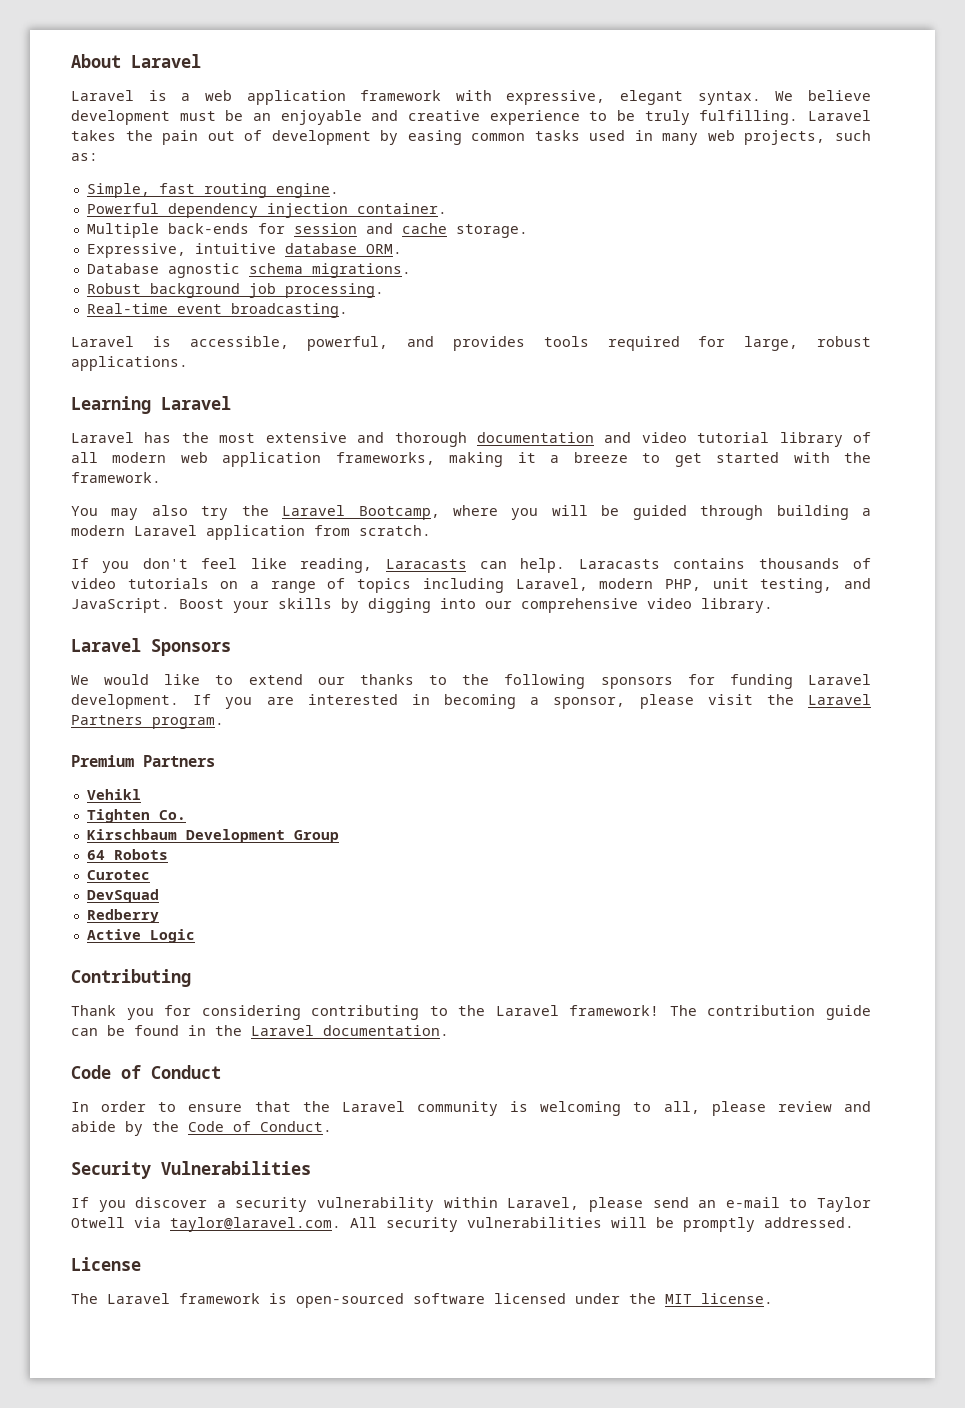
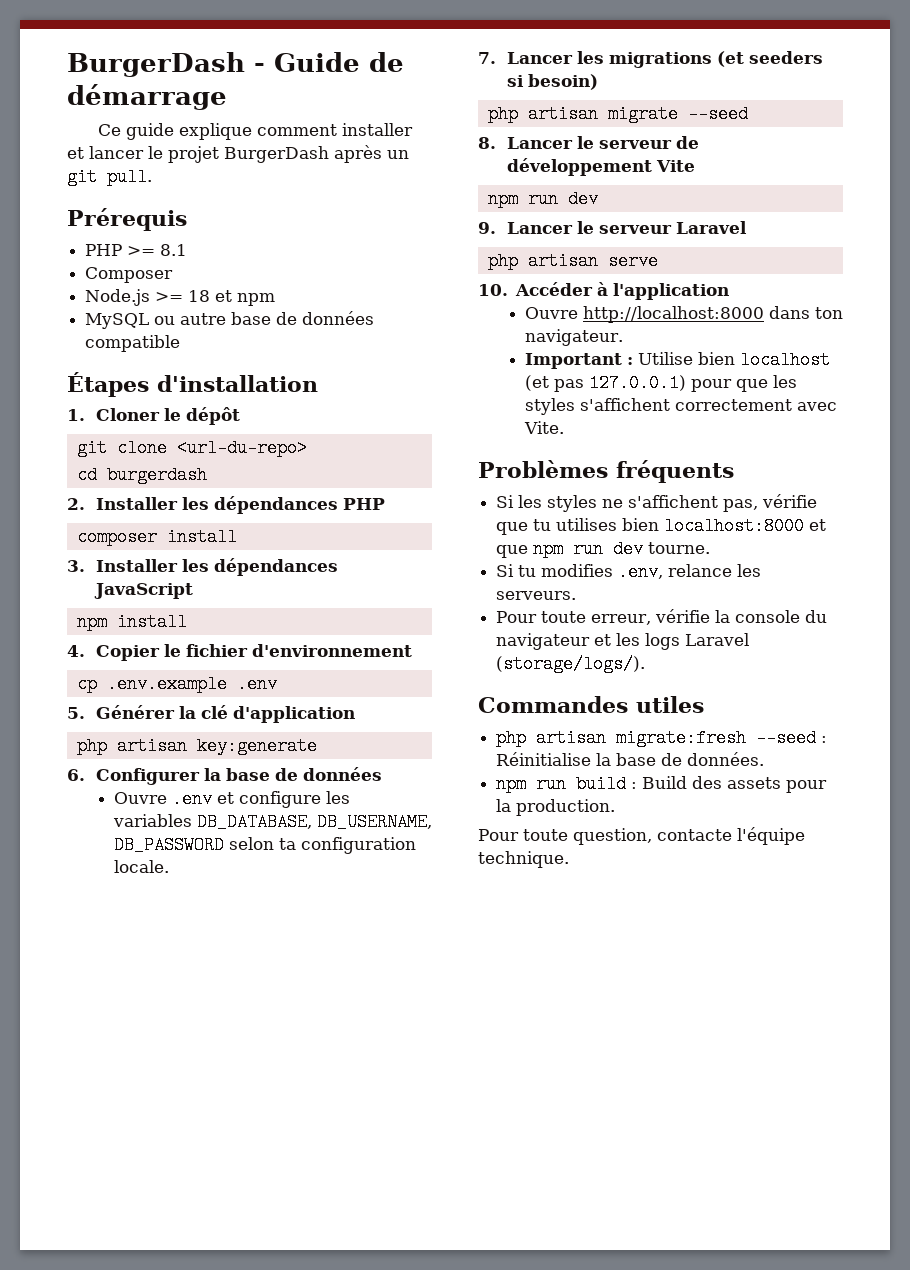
[71,54,201,68] [71,90,871,105] [71,110,871,125] [71,130,871,145] [71,153,98,161] [86,183,339,198] [86,203,447,218] [86,223,528,238] [86,243,402,258] [86,263,411,278] [86,283,384,298] [86,303,348,318] [71,336,871,351] [71,356,188,371] [71,396,231,414] [71,432,871,447] [71,452,871,467] [71,472,161,483] [71,505,872,520] [71,525,431,540] [71,558,871,573] [71,578,872,593] [71,598,773,613] [71,638,231,656] [71,674,872,689] [71,694,871,709] [71,715,224,729] [71,755,215,767] [86,789,141,800] [86,809,186,823] [86,829,339,843] [86,849,168,860] [86,870,150,880] [86,889,159,903] [86,909,159,923] [86,929,195,943] [71,969,191,987] [71,1005,871,1020] [71,1025,449,1036] [71,1065,221,1079] [71,1101,871,1116] [71,1121,332,1136] [71,1161,311,1179] [71,1197,872,1212] [71,1217,854,1232] [71,1257,141,1271] [71,1293,773,1308] About Laravel // Laravel is a web application framework with expressive, elegant syntax. We believe development must be an enjoyable and creative experience to be truly fulfilling. Laravel takes the pain out of development by easing common tasks used in many web projects, such as: // Simple, fast routing engine. // Powerful dependency injection container. // Multiple back-ends for session and cache storage. // Expressive, intuitive database ORM. // Database agnostic schema migrations. // Robust background job processing. // Real-time event broadcasting. // Laravel is accessible, powerful, and provides tools required for large, robust applications. // Learning Laravel // Laravel has the most extensive and thorough documentation and video tutorial library of all modern web application frameworks, making it a breeze to get started with the framework. // You may also try the Laravel Bootcamp, where you will be guided through building a modern Laravel application from scratch. // If you don't feel like reading, Laracasts can help. Laracasts contains thousands of video tutorials on a range of topics including Laravel, modern PHP, unit testing, and JavaScript. Boost your skills by digging into our comprehensive video library. // Laravel Sponsors // We would like to extend our thanks to the following sponsors for funding Laravel development. If you are interested in becoming a sponsor, please visit the Laravel Partners program. // Premium Partners // Vehikl // Tighten Co. // Kirschbaum Development Group // 64 Robots // Curotec // DevSquad // Redberry // Active Logic // Contributing // Thank you for considering contributing to the Laravel framework! The contribution guide can be found in the Laravel documentation. // Code of Conduct // In order to ensure that the Laravel community is welcoming to all, please review and abide by the Code of Conduct. // Security Vulnerabilities // If you discover a security vulnerability within Laravel, please send an e-mail to Taylor Otwell via taylor@laravel.com. All security vulnerabilities will be promptly addressed. // License // The Laravel framework is open-sourced software licensed under the MIT license. -> [67,52,404,77] [67,84,227,110] [97,123,413,140] [67,145,409,163] [67,168,152,186] [67,208,187,231] [85,244,188,256] [85,267,174,283] [85,289,276,306] [85,311,375,329] [85,335,181,352] [67,372,318,397] [67,407,240,425] [76,439,307,457] [76,466,207,484] [67,496,385,514] [76,528,237,546] [67,558,338,576] [93,583,193,599] [76,613,187,631] [67,644,412,661] [76,675,277,693] [67,705,355,723] [76,737,317,755] [67,767,382,785] [113,790,350,808] [112,813,432,831] [113,836,416,854] [113,860,169,873] [478,51,823,68] [506,74,598,90] [487,105,748,123] [478,136,699,149] [506,158,695,176] [487,190,598,208] [478,221,747,234] [487,252,658,270] [478,282,730,300] [524,306,843,323] [524,329,623,346] [524,351,830,369] [524,374,797,392] [524,398,837,415] [523,421,564,434] [478,460,734,483] [496,494,818,512] [496,517,827,535] [496,540,711,558] [496,563,762,581] [496,591,577,600] [496,609,828,625] [496,633,750,650] [496,655,646,673] [478,696,704,713] [496,729,828,747] [496,752,765,766] [496,775,828,793] [496,799,616,816] [478,827,805,845] [478,851,569,868] BurgerDash - Guide de démarrage // Ce guide explique comment installer et lancer le projet BurgerDash après un git pull. // Prérequis // PHP >= 8.1 // Composer // Node.js >= 18 et npm // MySQL ou autre base de données compatible // Étapes d'installation // 1. Cloner le dépôt // git clone <url-du-repo> // cd burgerdash // 2. Installer les dépendances PHP // composer install // 3. Installer les dépendances JavaScript // npm install // 4. Copier le fichier d'environnement // cp .env.example .env // 5. Générer la clé d'application // php artisan key:generate // 6. Configurer la base de données // Ouvre .env et configure les variables DB_DATABASE, DB_USERNAME, DB_PASSWORD selon ta configuration locale. // 7. Lancer les migrations (et seeders si besoin) // php artisan migrate --seed // 8. Lancer le serveur de développement Vite // npm run dev // 9. Lancer le serveur Laravel // php artisan serve // 10. Accéder à l'application // Ouvre http://localhost:8000 dans ton navigateur. // Important : Utilise bien localhost (et pas 127.0.0.1) pour que les styles s'affichent correctement avec Vite. // Problèmes fréquents // Si les styles ne s'affichent pas, vérifie que tu utilises bien localhost:8000 et que npm run dev tourne. // Si tu modifies .env, relance les serveurs. // Pour toute erreur, vérifie la console du navigateur et les logs Laravel (storage/logs/). // Commandes utiles // php artisan migrate:fresh --seed : Réinitialise la base de données. // npm run build : Build des assets pour la production. // Pour toute question, contacte l'équipe technique.

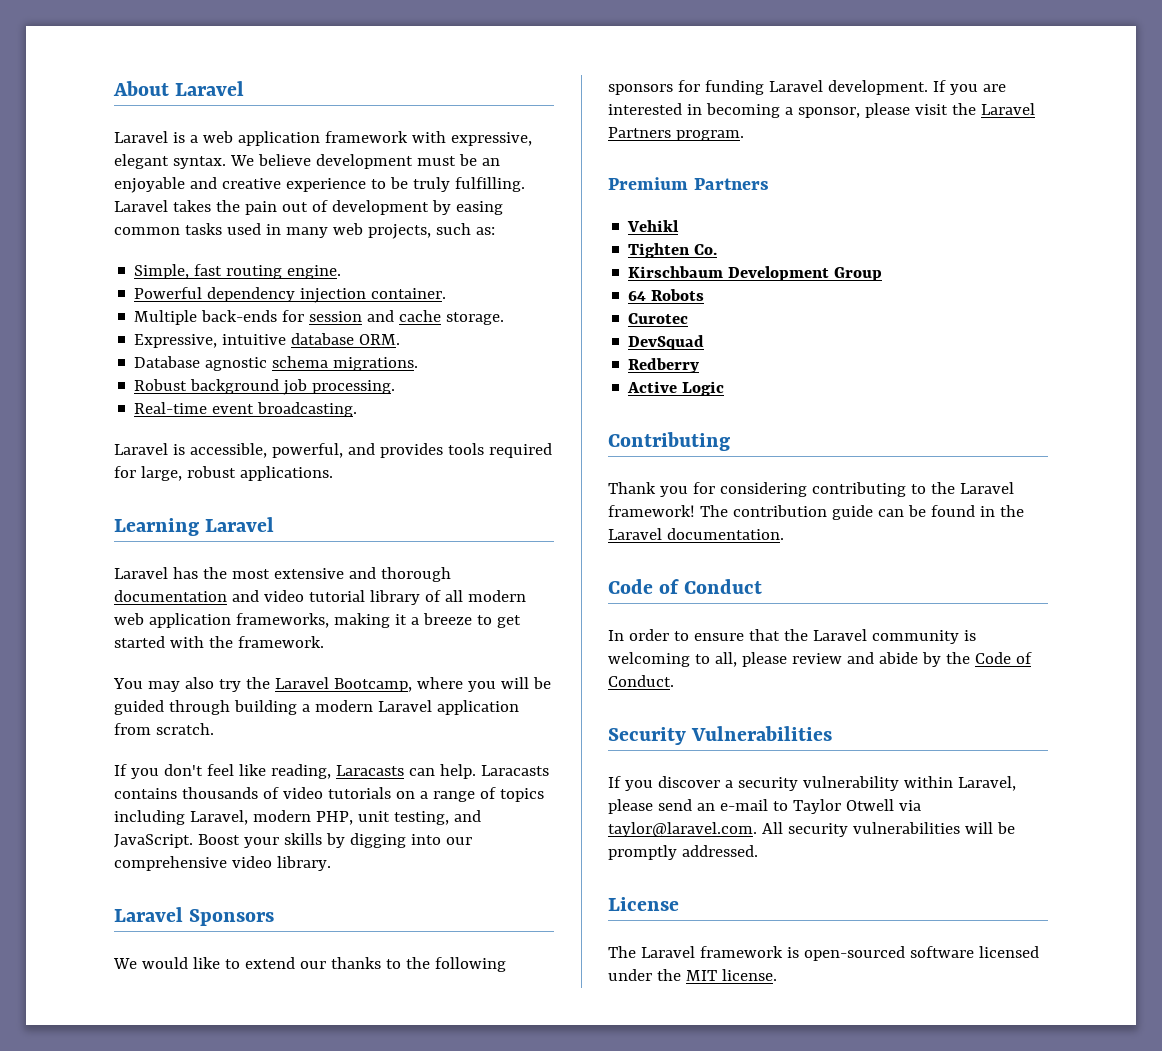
[67,52,404,77] [67,84,227,110] [97,123,413,140] [67,145,409,163] [67,168,152,186] [67,208,187,231] [85,244,188,256] [85,267,174,283] [85,289,276,306] [85,311,375,329] [85,335,181,352] [67,372,318,397] [67,407,240,425] [76,439,307,457] [76,466,207,484] [67,496,385,514] [76,528,237,546] [67,558,338,576] [93,583,193,599] [76,613,187,631] [67,644,412,661] [76,675,277,693] [67,705,355,723] [76,737,317,755] [67,767,382,785] [113,790,350,808] [112,813,432,831] [113,836,416,854] [113,860,169,873] [478,51,823,68] [506,74,598,90] [487,105,748,123] [478,136,699,149] [506,158,695,176] [487,190,598,208] [478,221,747,234] [487,252,658,270] [478,282,730,300] [524,306,843,323] [524,329,623,346] [524,351,830,369] [524,374,797,392] [524,398,837,415] [523,421,564,434] [478,460,734,483] [496,494,818,512] [496,517,827,535] [496,540,711,558] [496,563,762,581] [496,591,577,600] [496,609,828,625] [496,633,750,650] [496,655,646,673] [478,696,704,713] [496,729,828,747] [496,752,765,766] [496,775,828,793] [496,799,616,816] [478,827,805,845] [478,851,569,868] BurgerDash - Guide de démarrage // Ce guide explique comment installer et lancer le projet BurgerDash après un git pull. // Prérequis // PHP >= 8.1 // Composer // Node.js >= 18 et npm // MySQL ou autre base de données compatible // Étapes d'installation // 1. Cloner le dépôt // git clone <url-du-repo> // cd burgerdash // 2. Installer les dépendances PHP // composer install // 3. Installer les dépendances JavaScript // npm install // 4. Copier le fichier d'environnement // cp .env.example .env // 5. Générer la clé d'application // php artisan key:generate // 6. Configurer la base de données // Ouvre .env et configure les variables DB_DATABASE, DB_USERNAME, DB_PASSWORD selon ta configuration locale. // 7. Lancer les migrations (et seeders si besoin) // php artisan migrate --seed // 8. Lancer le serveur de développement Vite // npm run dev // 9. Lancer le serveur Laravel // php artisan serve // 10. Accéder à l'application // Ouvre http://localhost:8000 dans ton navigateur. // Important : Utilise bien localhost (et pas 127.0.0.1) pour que les styles s'affichent correctement avec Vite. // Problèmes fréquents // Si les styles ne s'affichent pas, vérifie que tu utilises bien localhost:8000 et que npm run dev tourne. // Si tu modifies .env, relance les serveurs. // Pour toute erreur, vérifie la console du navigateur et les logs Laravel (storage/logs/). // Commandes utiles // php artisan migrate:fresh --seed : Réinitialise la base de données. // npm run build : Build des assets pour la production. // Pour toute question, contacte l'équipe technique. -> [113,81,245,96] [114,131,532,146] [114,154,500,169] [114,177,525,193] [114,200,503,215] [114,223,495,239] [134,264,342,279] [134,287,447,303] [134,310,505,325] [134,333,401,348] [134,356,419,371] [134,379,396,395] [134,402,358,417] [114,443,552,458] [114,466,333,481] [114,517,275,536] [114,567,451,582] [114,590,526,605] [114,613,521,628] [114,636,324,648] [113,677,551,692] [114,700,519,715] [114,723,214,735] [114,764,549,779] [114,787,544,802] [114,810,481,825] [114,833,472,848] [114,856,331,871] [114,907,275,926] [113,957,506,972] [608,80,1006,95] [608,103,1035,118] [608,127,744,141] [608,177,769,190] [627,220,680,232] [628,243,718,258] [628,266,883,281] [628,289,705,301] [628,313,689,324] [628,335,705,350] [628,358,700,373] [627,381,725,396] [608,432,730,451] [608,482,1014,497] [608,505,1024,520] [608,528,784,540] [608,579,763,594] [608,629,976,644] [608,652,1032,667] [608,675,674,687] [608,726,833,745] [608,776,1016,791] [608,799,921,814] [608,822,1015,837] [608,845,758,860] [608,897,679,911] [608,946,1039,961] [608,969,777,981] About Laravel // Laravel is a web application framework with expressive, elegant syntax. We believe development must be an enjoyable and creative experience to be truly fulfilling. Laravel takes the pain out of development by easing common tasks used in many web projects, such as: // Simple, fast routing engine. // Powerful dependency injection container. // Multiple back-ends for session and cache storage. // Expressive, intuitive database ORM. // Database agnostic schema migrations. // Robust background job processing. // Real-time event broadcasting. // Laravel is accessible, powerful, and provides tools required for large, robust applications. // Learning Laravel // Laravel has the most extensive and thorough documentation and video tutorial library of all modern web application frameworks, making it a breeze to get started with the framework. // You may also try the Laravel Bootcamp, where you will be guided through building a modern Laravel application from scratch. // If you don't feel like reading, Laracasts can help. Laracasts contains thousands of video tutorials on a range of topics including Laravel, modern PHP, unit testing, and JavaScript. Boost your skills by digging into our comprehensive video library. // Laravel Sponsors // We would like to extend our thanks to the following sponsors for funding Laravel development. If you are interested in becoming a sponsor, please visit the Laravel Partners program. // Premium Partners // Vehikl // Tighten Co. // Kirschbaum Development Group // 64 Robots // Curotec // DevSquad // Redberry // Active Logic // Contributing // Thank you for considering contributing to the Laravel framework! The contribution guide can be found in the Laravel documentation. // Code of Conduct // In order to ensure that the Laravel community is welcoming to all, please review and abide by the Code of Conduct. // Security Vulnerabilities // If you discover a security vulnerability within Laravel, please send an e-mail to Taylor Otwell via taylor@laravel.com. All security vulnerabilities will be promptly addressed. // License // The Laravel framework is open-sourced software licensed under the MIT license.

